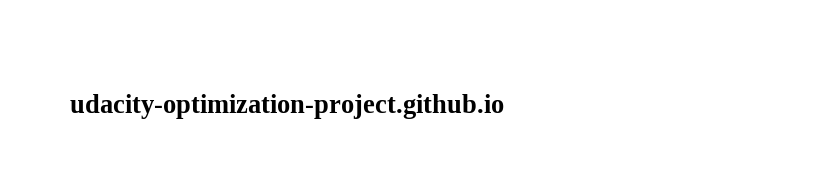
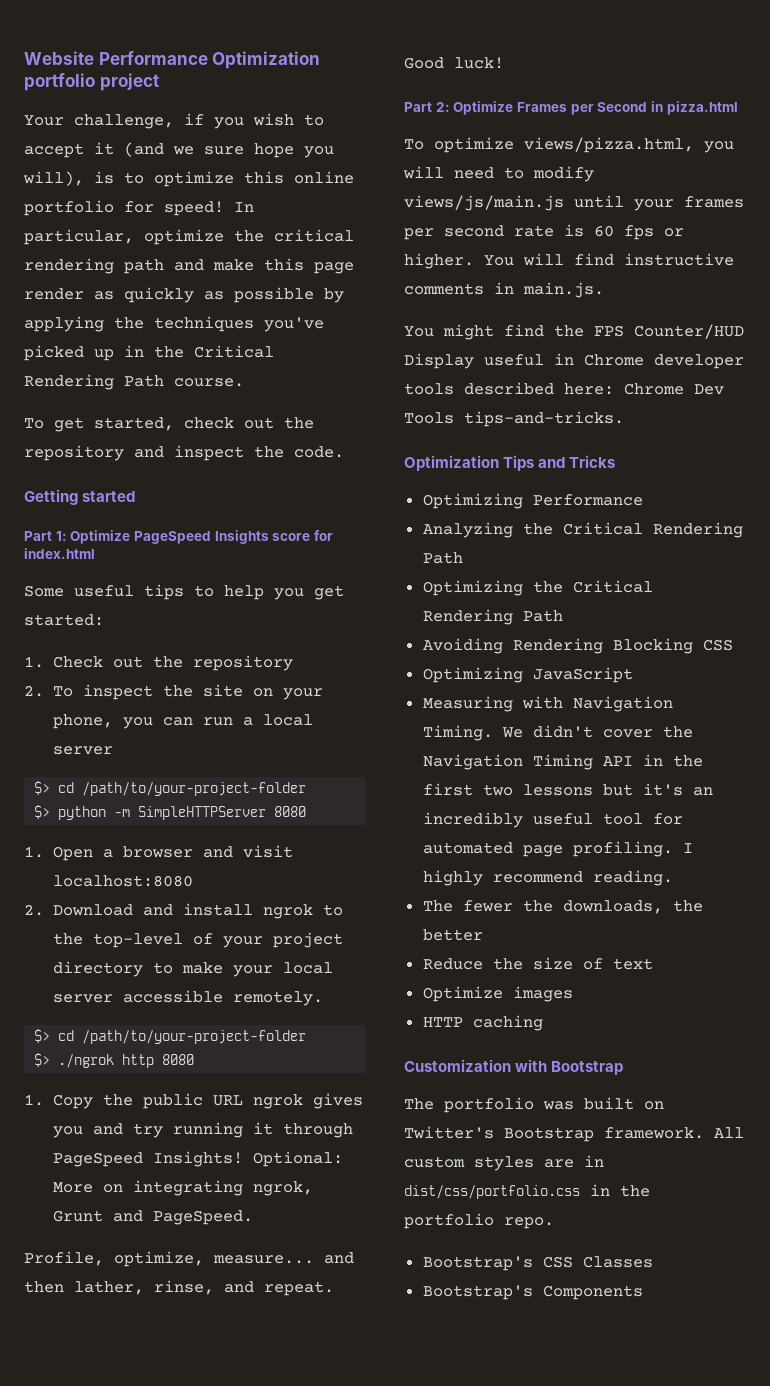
[70,94,504,119] udacity-optimization-project.github.io -> [24,51,321,69] [24,73,159,91] [24,113,324,129] [24,142,334,158] [23,171,354,187] [24,200,254,216] [24,229,354,245] [24,258,354,274] [24,287,344,303] [24,316,324,332] [24,345,274,361] [24,374,244,390] [24,417,314,432] [24,445,344,461] [24,489,136,505] [24,530,333,544] [24,548,95,559] [24,584,344,600] [24,614,104,626] [24,655,293,671] [24,684,323,700] [52,714,313,729] [52,746,113,755] [34,781,307,796] [34,805,307,820] [24,845,293,861] [52,875,193,887] [24,903,343,919] [52,932,343,948] [52,961,333,977] [52,990,323,1006] [34,1029,307,1044] [34,1053,195,1068] [24,1093,363,1109] [52,1122,353,1138] [52,1151,343,1167] [52,1180,313,1196] [52,1210,253,1225] [24,1251,354,1267] [24,1280,334,1296] [404,57,504,69] [404,101,738,115] [404,137,734,153] [403,166,594,182] [404,195,744,211] [404,224,684,240] [404,253,734,269] [404,282,604,298] [404,324,744,340] [404,353,744,369] [404,382,724,395] [404,411,624,427] [404,455,616,471] [422,493,643,509] [422,522,743,538] [422,552,463,564] [422,580,653,596] [422,609,563,625] [422,638,733,654] [422,667,633,683] [422,696,673,712] [422,725,693,741] [422,754,703,770] [422,783,713,796] [422,812,683,828] [422,841,693,857] [422,870,673,886] [422,900,703,914] [422,929,483,941] [422,957,653,970] [422,986,573,1002] [422,1015,543,1031] [404,1059,624,1075] [404,1097,664,1113] [404,1126,744,1142] [404,1155,604,1171] [404,1184,650,1199] [404,1213,554,1229] [422,1256,653,1271] [422,1285,643,1300] Website Performance Optimization portfolio project // Your challenge, if you wish to accept it (and we sure hope you will), is to optimize this online portfolio for speed! In particular, optimize the critical rendering path and make this page render as quickly as possible by applying the techniques you've picked up in the Critical Rendering Path course. // To get started, check out the repository and inspect the code. // Getting started // Part 1: Optimize PageSpeed Insights score for index.html // Some useful tips to help you get started: // 1. Check out the repository // 2. To inspect the site on your phone, you can run a local server // $> cd /path/to/your-project-folder // $> python -m SimpleHTTPServer 8080 // 1. Open a browser and visit localhost:8080 // 2. Download and install ngrok to the top-level of your project directory to make your local server accessible remotely. // $> cd /path/to/your-project-folder // $> ./ngrok http 8080 // 1. Copy the public URL ngrok gives you and try running it through PageSpeed Insights! Optional: More on integrating ngrok, Grunt and PageSpeed. // Profile, optimize, measure... and then lather, rinse, and repeat. Good luck! // Part 2: Optimize Frames per Second in pizza.html // To optimize views/pizza.html, you will need to modify views/js/main.js until your frames per second rate is 60 fps or higher. You will find instructive comments in main.js. // You might find the FPS Counter/HUD Display useful in Chrome developer tools described here: Chrome Dev Tools tips-and-tricks. // Optimization Tips and Tricks // Optimizing Performance // Analyzing the Critical Rendering Path // Optimizing the Critical Rendering Path // Avoiding Rendering Blocking CSS // Optimizing JavaScript // Measuring with Navigation Timing. We didn't cover the Navigation Timing API in the first two lessons but it's an incredibly useful tool for automated page profiling. I highly recommend reading. // The fewer the downloads, the better // Reduce the size of text // Optimize images // HTTP caching // Customization with Bootstrap // The portfolio was built on Twitter's Bootstrap framework. All custom styles are in dist/css/portfolio.css in the portfolio repo. // Bootstrap's CSS Classes // Bootstrap's Components

